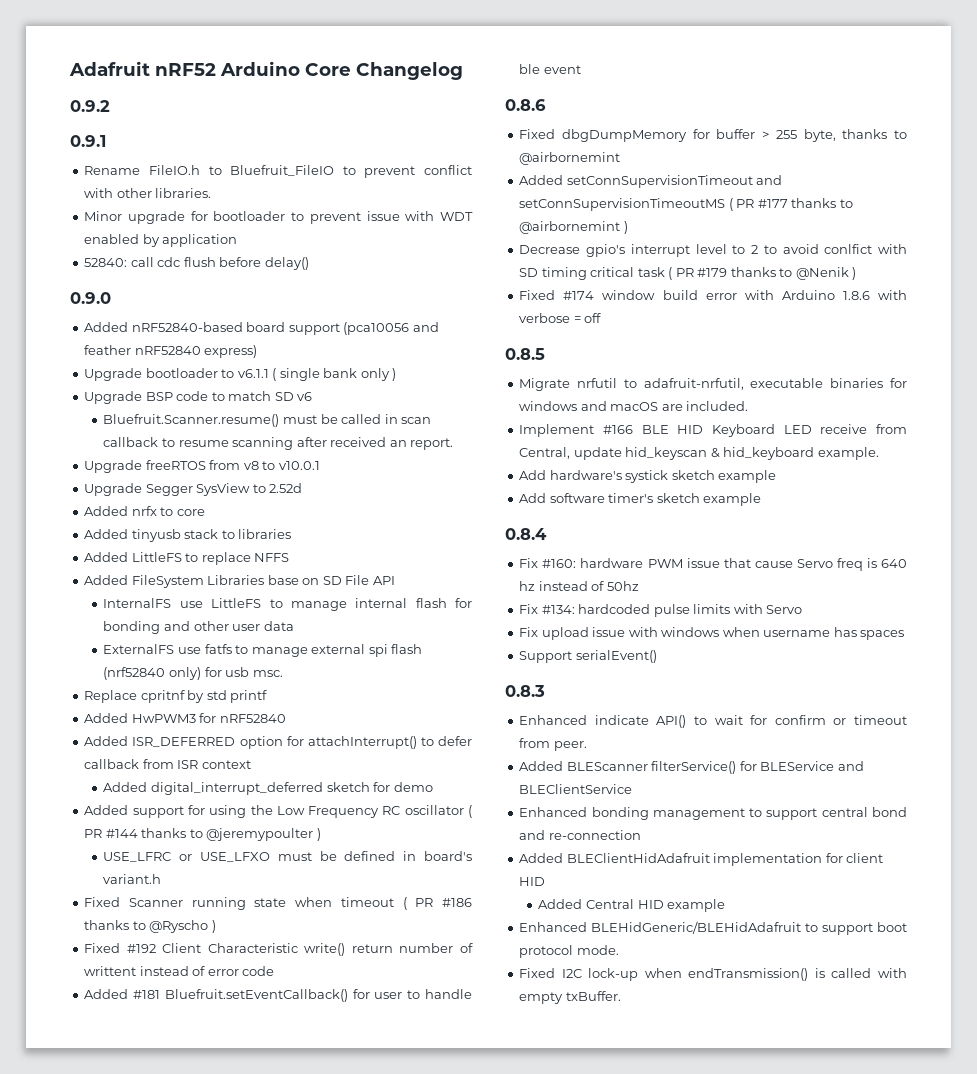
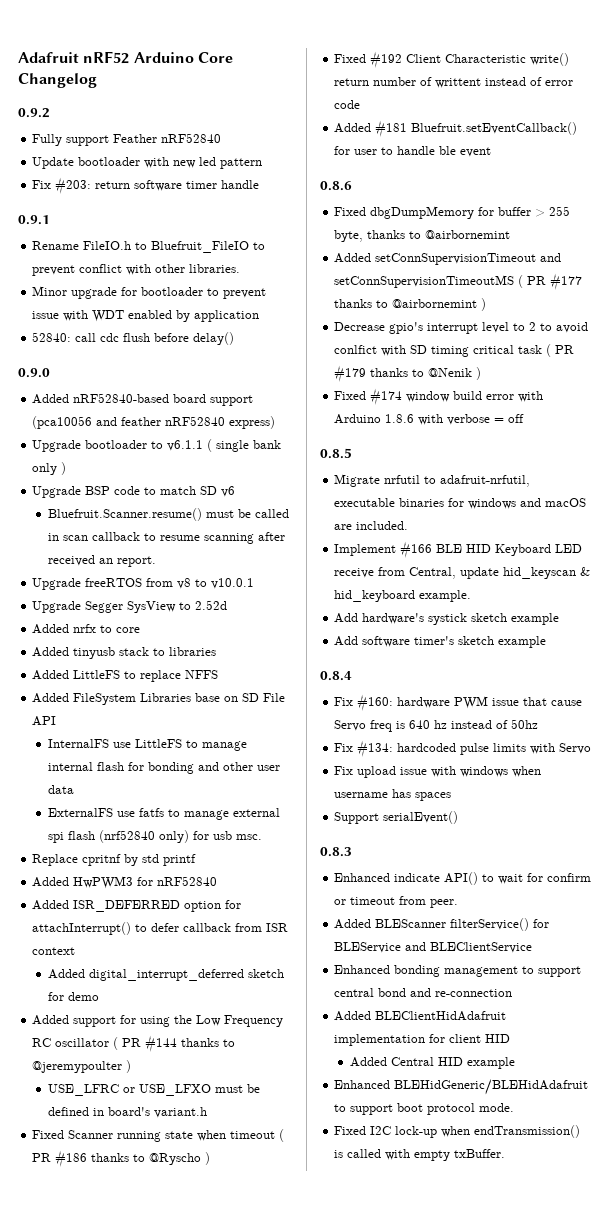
(110, 106) none -> [32,133,222,146] [32,157,263,169] [32,177,260,194] // Fully support Feather nRF52840 // Update bootloader with new led pattern // Fix #203: return software timer handle

